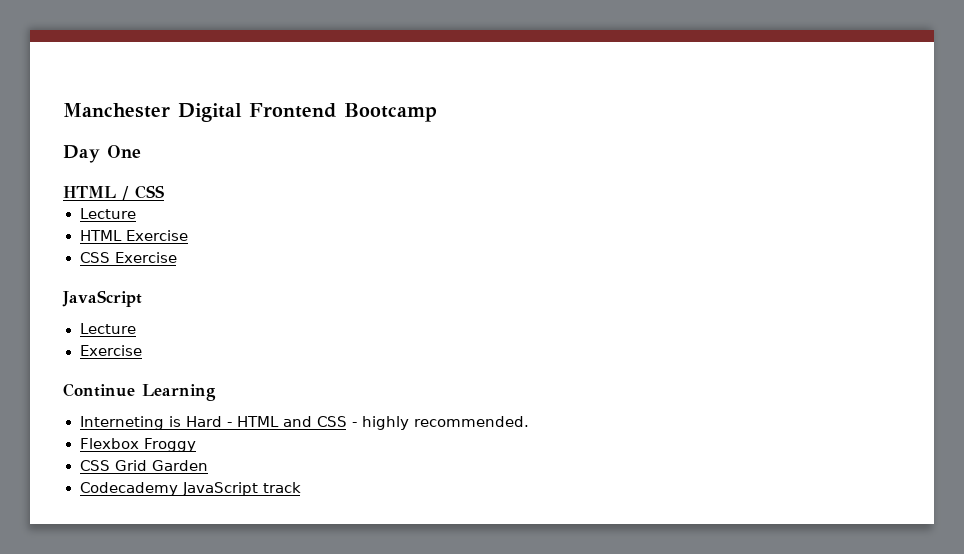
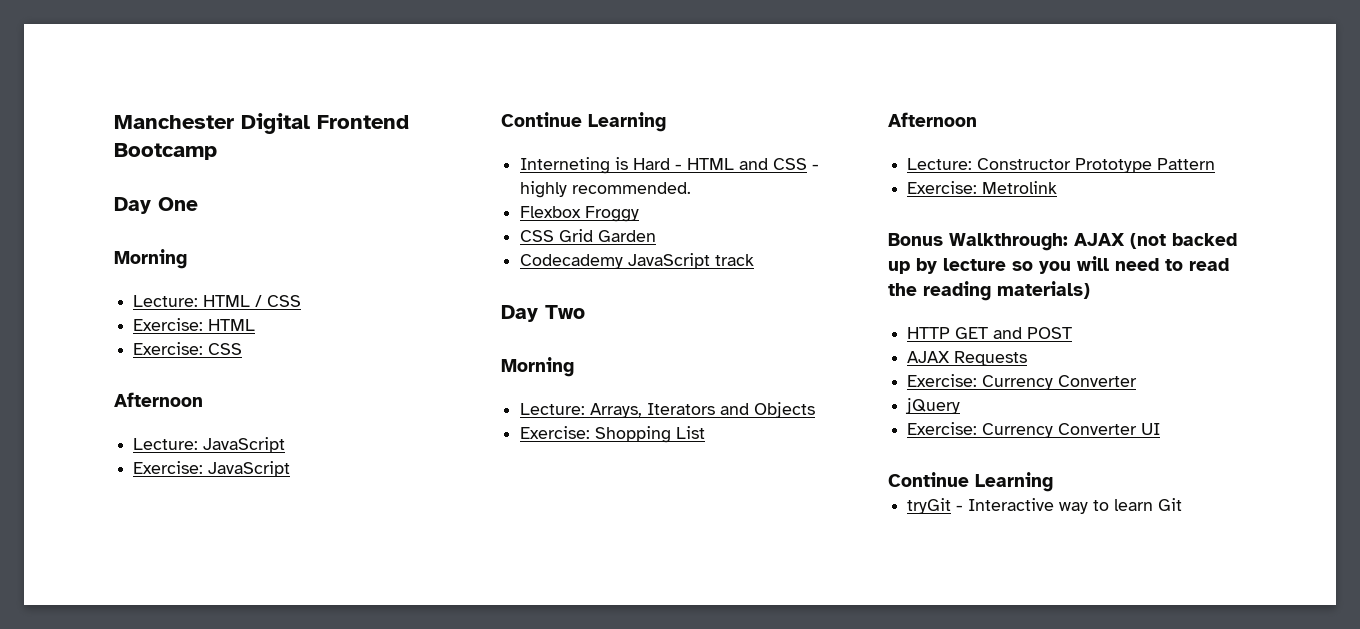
(141, 151) none -> [114,249,187,269] [133,295,199,307] Morning // Lecture:
[79,208,136,219] [79,230,188,241] [79,252,177,263] [62,290,142,307] [79,323,136,334] [79,345,142,356] Lecture // HTML Exercise // CSS Exercise // JavaScript // Lecture // Exercise -> [133,318,256,331] [133,342,243,355] [114,392,203,407] [133,437,286,453] [133,461,291,477] Exercise: HTML // Exercise: CSS // Afternoon // Lecture: JavaScript // Exercise: JavaScript
(301, 487) none -> [501,305,585,322] [501,357,574,377] [520,402,816,418] [520,426,706,443] [888,112,977,127] [907,158,1216,173] [907,181,1058,194] [888,233,1237,251] [888,256,1229,274] [888,281,1090,301] [907,327,1073,339] [907,351,1028,366] [907,374,1138,390] [905,398,961,414] [907,422,1161,438] [888,472,1053,492] [907,498,1183,514] // Day Two // Morning // Lecture: Arrays, Iterators and Objects // Exercise: Shopping List // Afternoon // Lecture: Constructor Prototype Pattern // Exercise: Metrolink // Bonus Walkthrough: AJAX (not backed up by lecture so you will need to read the reading materials) // HTTP GET and POST // AJAX Requests // Exercise: Currency Converter // jQuery // Exercise: Currency Converter UI // Continue Learning // tryGit - Interactive way to learn Git

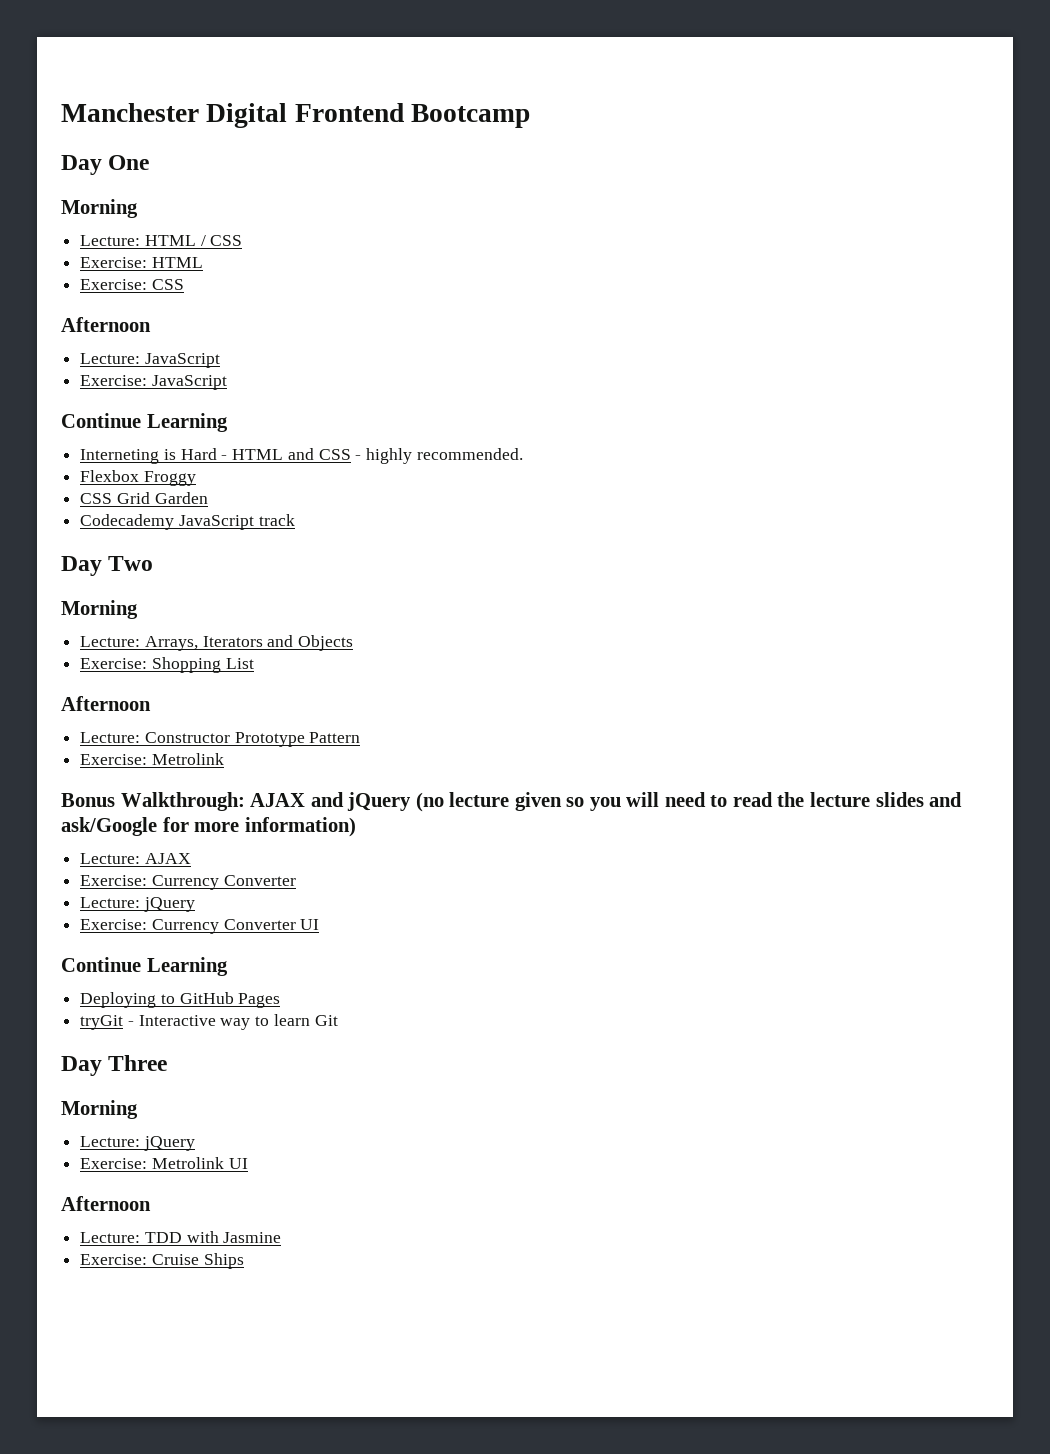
[1130,233,1237,249] [888,258,1006,274] (not backed up by lecture -> [310,792,562,812] and jQuery (no lecture given
[923,281,1090,301] [907,327,1073,339] [907,351,1028,366] reading materials) // HTTP GET and POST // AJAX Requests -> [810,792,963,807] [61,817,356,837] [80,853,191,864] lecture slides and ask/Google for more information) // Lecture: AJAX
(1138, 381) none -> [80,897,141,908] Lecture:
(1053, 482) none -> [80,992,281,1008] // Deploying to GitHub Pages
(1183, 504) none -> [61,1055,168,1076] [61,1100,138,1119] [80,1136,195,1151] [80,1157,248,1169] [61,1196,151,1211] [80,1231,282,1243] [80,1253,244,1269] // Day Three // Morning // Lecture: jQuery // Exercise: Metrolink UI // Afternoon // Lecture: TDD with Jasmine // Exercise: Cruise Ships

